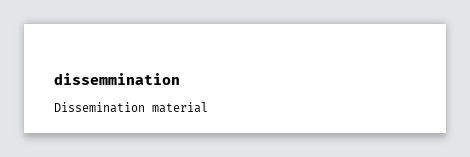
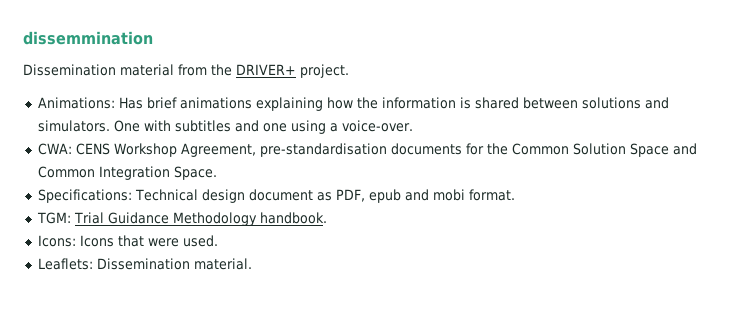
(208, 107) none -> [178,64,349,78] [37,97,669,111] [37,120,413,134] [37,143,697,157] [37,166,217,180] [37,189,515,203] [36,212,327,226] [37,235,218,247] [37,258,252,270] from the DRIVER+ project. // Animations: Has brief animations explaining how the information is shared between solutions and simulators. One with subtitles and one using a voice-over. // CWA: CENS Workshop Agreement, pre-standardisation documents for the Common Solution Space and Common Integration Space. // Specifications: Technical design document as PDF, epub and mobi format. // TGM: Trial Guidance Methodology handbook. // Icons: Icons that were used. // Leaflets: Dissemination material.

